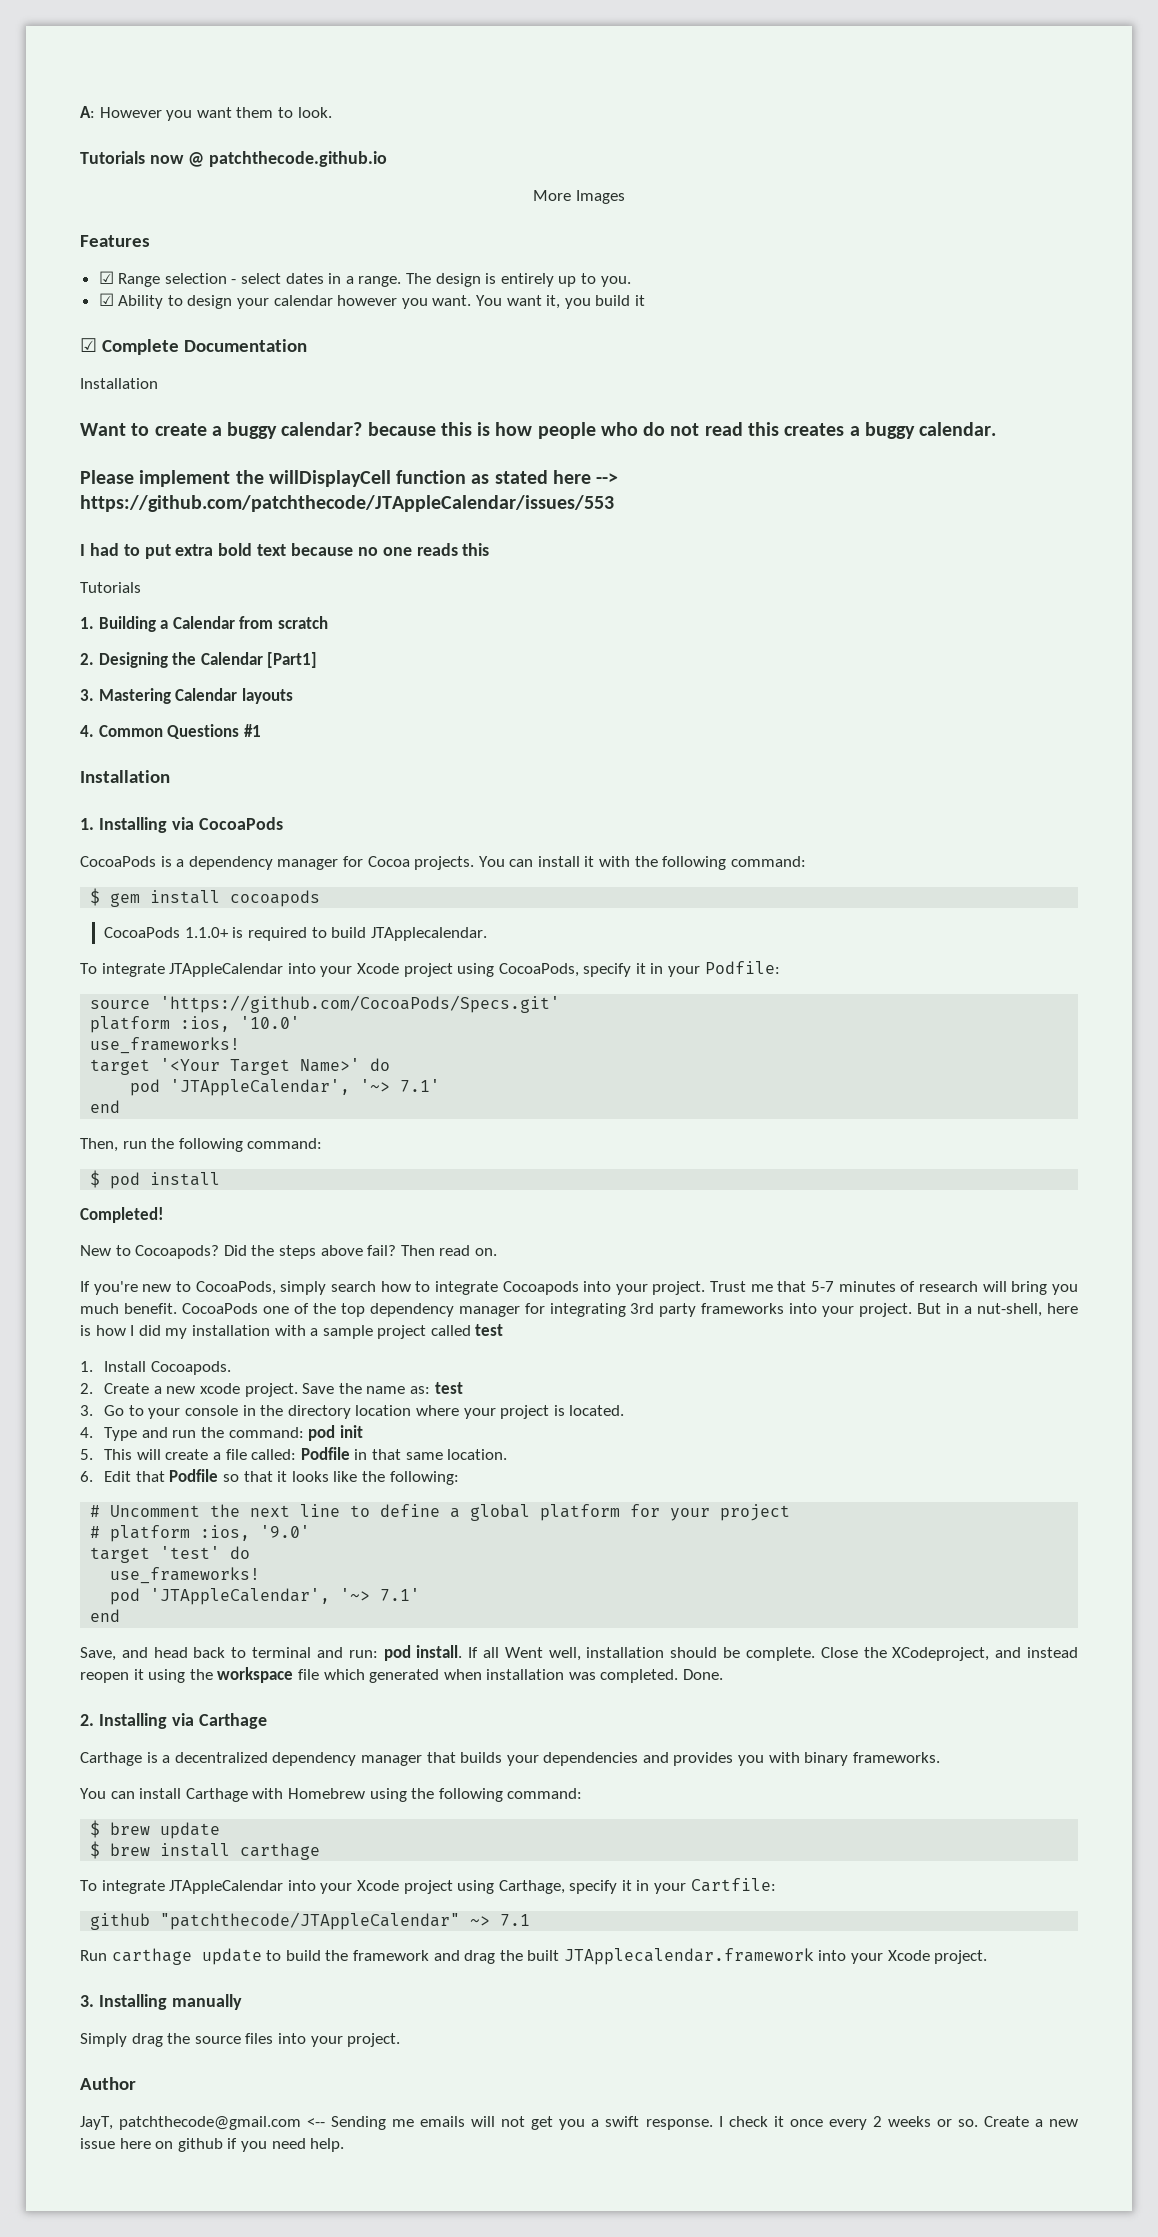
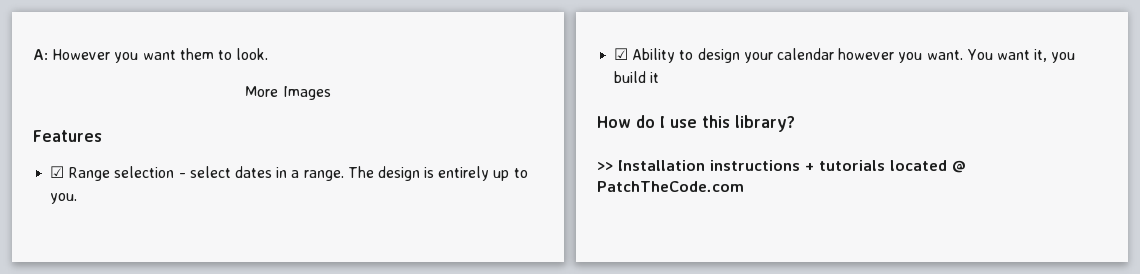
[80,151,387,167] // Tutorials now @ patchthecode.github.io -> (269, 54) none
[80,338,307,355] [80,378,158,389] [80,422,997,439] [80,470,619,487] [80,495,614,512] [80,543,490,559] [80,582,141,593] [80,616,328,632] [80,652,318,668] [80,688,293,704] [80,724,261,739] [80,770,170,783] [80,817,283,833] [80,856,806,870] [90,888,321,907] [104,927,487,941] [80,961,780,977] [90,995,561,1013] [90,1016,301,1033] [90,1037,241,1054] [90,1058,391,1075] [130,1079,441,1096] [90,1100,121,1113] [80,1138,323,1152] [90,1170,221,1189] [80,1207,164,1223] [80,1245,497,1259] [80,1281,1079,1295] [80,1303,1079,1317] [80,1324,504,1339] [80,1361,231,1375] [80,1382,463,1397] [80,1405,625,1419] [80,1425,363,1441] [80,1447,508,1460] [80,1469,459,1485] [90,1504,791,1521] [90,1525,311,1542] [90,1546,251,1563] [110,1567,261,1584] [110,1588,421,1605] [90,1609,121,1622] [80,1645,1079,1661] [80,1667,724,1683] [80,1713,267,1729] [80,1752,940,1766] [80,1788,583,1802] [90,1820,221,1839] [90,1841,321,1860] [80,1878,776,1894] [90,1912,531,1930] [80,1948,988,1965] [80,1994,242,2010] [80,2033,401,2047] [80,2077,136,2090] [80,2116,1078,2130] [80,2138,345,2152] ☑ Complete Documentation // Installation // Want to create a buggy calendar? because this is how people who do not read this creates a buggy calendar. // Please implement the willDisplayCell function as stated here --> https://github.com/patchthecode/JTAppleCalendar/issues/553 // I had to put extra bold text because no one reads this // Tutorials // 1. Building a Calendar from scratch // 2. Designing the Calendar [Part1] // 3. Mastering Calendar layouts // 4. Common Questions #1 // Installation // 1. Installing via CocoaPods // CocoaPods is a dependency manager for Cocoa projects. You can install it with the following command: // $ gem install cocoapods // CocoaPods 1.1.0+ is required to build JTApplecalendar. // To integrate JTAppleCalendar into your Xcode project using CocoaPods, specify it in your Podfile: // source 'https://github.com/CocoaPods/Specs.git' // platform :ios, '10.0' // use_frameworks! // target '<Your Target Name>' do // pod 'JTAppleCalendar', '~> 7.1' // end // Then, run the following command: // $ pod install // Completed! // New to Cocoapods? Did the steps above fail? Then read on. // If you're new to CocoaPods, simply search how to integrate Cocoapods into your project. Trust me that 5-7 minutes of research will bring you much benefit. CocoaPods one of the top dependency manager for integrating 3rd party frameworks into your project. But in a nut-shell, here is how I did my installation with a sample project called test // 1. Install Cocoapods. // 2. Create a new xcode project. Save the name as: test // 3. Go to your console in the directory location where your project is located. // 4. Type and run the command: pod init // 5. This will create a file called: Podfile in that same location. // 6. Edit that Podfile so that it looks like the following: // # Uncomment the next line to define a global platform for your project // # platform :ios, '9.0' // target 'test' do // use_frameworks! // pod 'JTAppleCalendar', '~> 7.1' // end // Save, and head back to terminal and run: pod install. If all Went well, installation should be complete. Close the XCodeproject, and instead reopen it using the workspace file which generated when installation was completed. Done. // 2. Installing via Carthage // Carthage is a decentralized dependency manager that builds your dependencies and provides you with binary frameworks. // You can install Carthage with Homebrew using the following command: // $ brew update // $ brew install carthage // To integrate JTAppleCalendar into your Xcode project using Carthage, specify it in your Cartfile: // github "patchthecode/JTAppleCalendar" ~> 7.1 // Run carthage update to build the framework and drag the built JTApplecalendar.framework into your Xcode project. // 3. Installing manually // Simply drag the source files into your project. // Author // JayT, patchthecode@gmail.com <-- Sending me emails will not get you a swift response. I check it once every 2 weeks or so. Create a new issue here on github if you need help. -> [597,115,795,132] [597,160,966,173] [597,181,744,192] How do I use this library? // >> Installation instructions + tutorials located @ PatchTheCode.com

